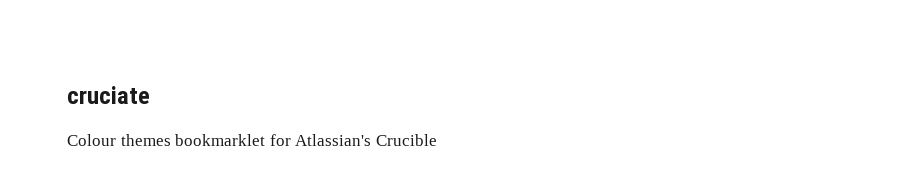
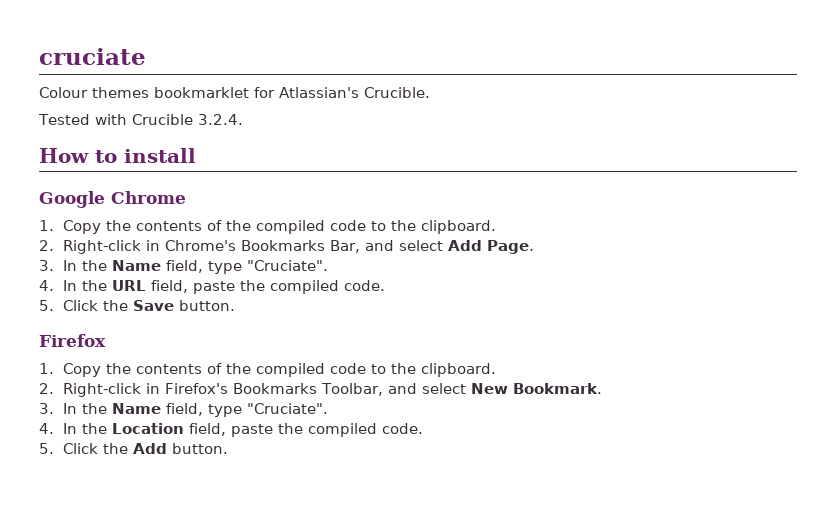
[375,134,437,146] Crucible -> [364,87,430,98] [38,114,243,125] [39,148,196,163] [39,191,186,208] [39,220,496,234] [39,240,534,254] [39,260,328,274] [39,280,385,294] [39,300,235,311] [39,334,106,347] [39,363,496,377] [39,383,602,397] [39,403,328,417] [39,423,423,437] [39,443,228,454] Crucible. // Tested with Crucible 3.2.4. // How to install // Google Chrome // 1. Copy the contents of the compiled code to the clipboard. // 2. Right-click in Chrome's Bookmarks Bar, and select Add Page. // 3. In the Name field, type "Cruciate". // 4. In the URL field, paste the compiled code. // 5. Click the Save button. // Firefox // 1. Copy the contents of the compiled code to the clipboard. // 2. Right-click in Firefox's Bookmarks Toolbar, and select New Bookmark. // 3. In the Name field, type "Cruciate". // 4. In the Location field, paste the compiled code. // 5. Click the Add button.

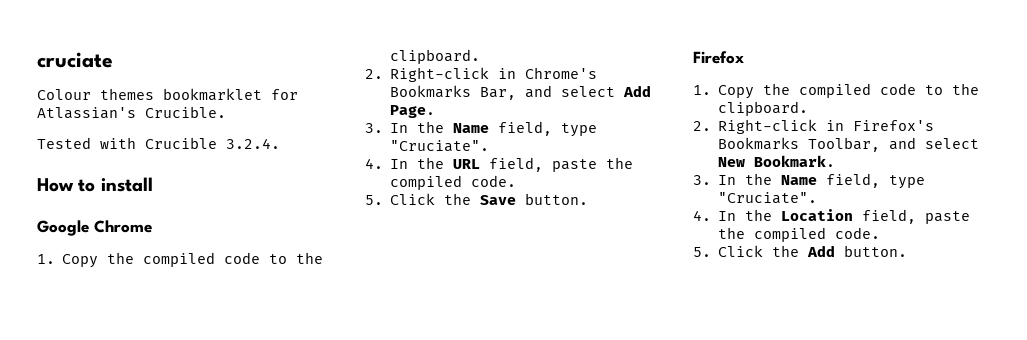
[135,220,251,231] contents of the -> (135, 258) none
[135,363,251,374] contents of the -> (791, 89) none

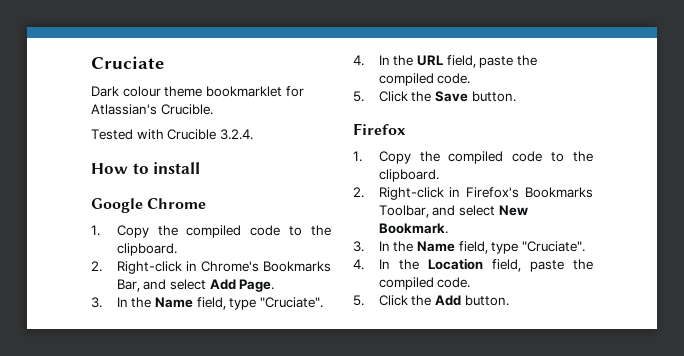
[37,52,113,68] [37,88,154,100] cruciate // Colour themes -> [91,56,164,69] [91,86,203,97] Cruciate // Dark colour theme

